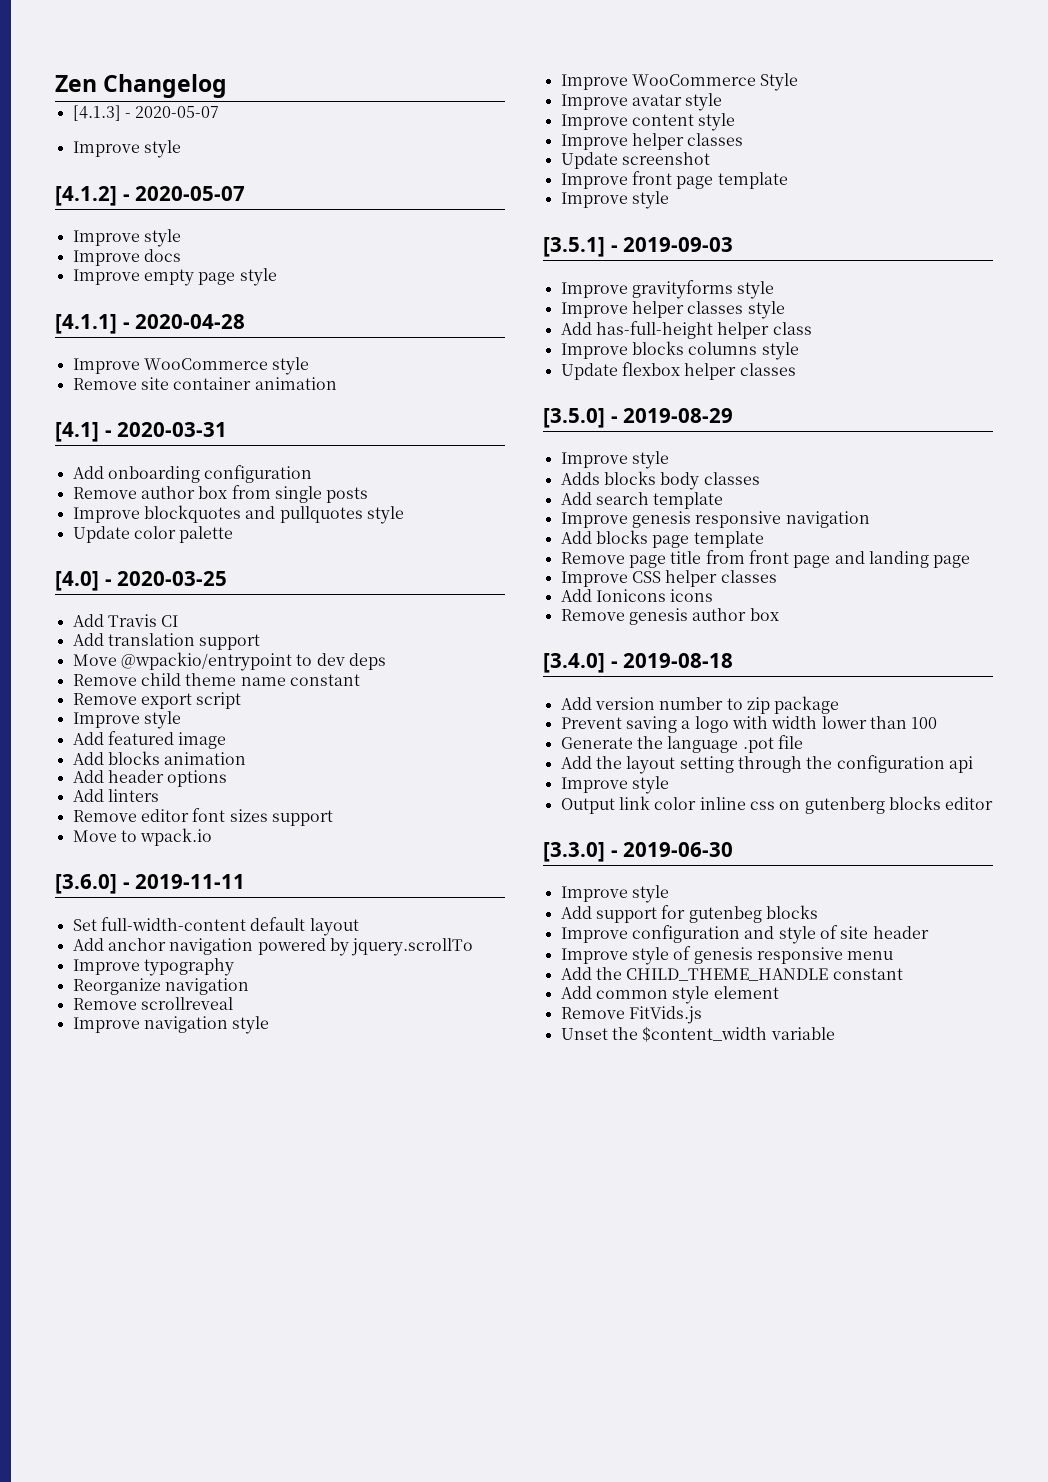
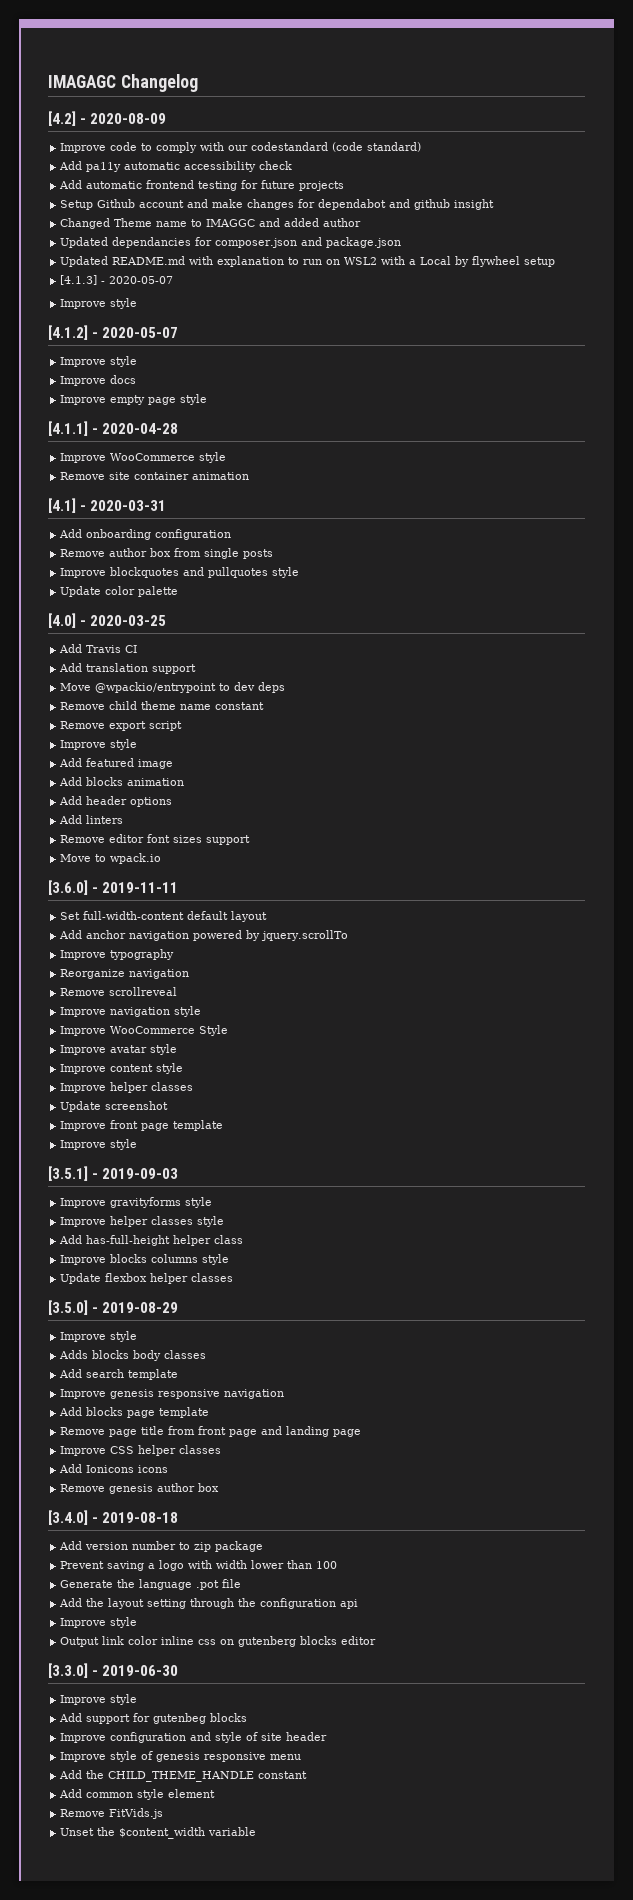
[55,75,97,92] Zen -> [48,75,116,88] IMAGAGC
(228, 86) none -> [48,111,167,126] [60,142,422,153] [59,161,293,172] [59,180,345,191] [60,199,495,210] [60,218,362,229] [60,237,402,248] [60,256,556,267] // [4.2] - 2020-08-09 // Improve code to comply with our codestandard (code standard) // Add pa11y automatic accessibility check // Add automatic frontend testing for future projects // Setup Github account and make changes for dependabot and github insight // Changed Theme name to IMAGGC and added author // Updated dependancies for composer.json and package.json // Updated README.md with explanation to run on WSL2 with a Local by flywheel setup

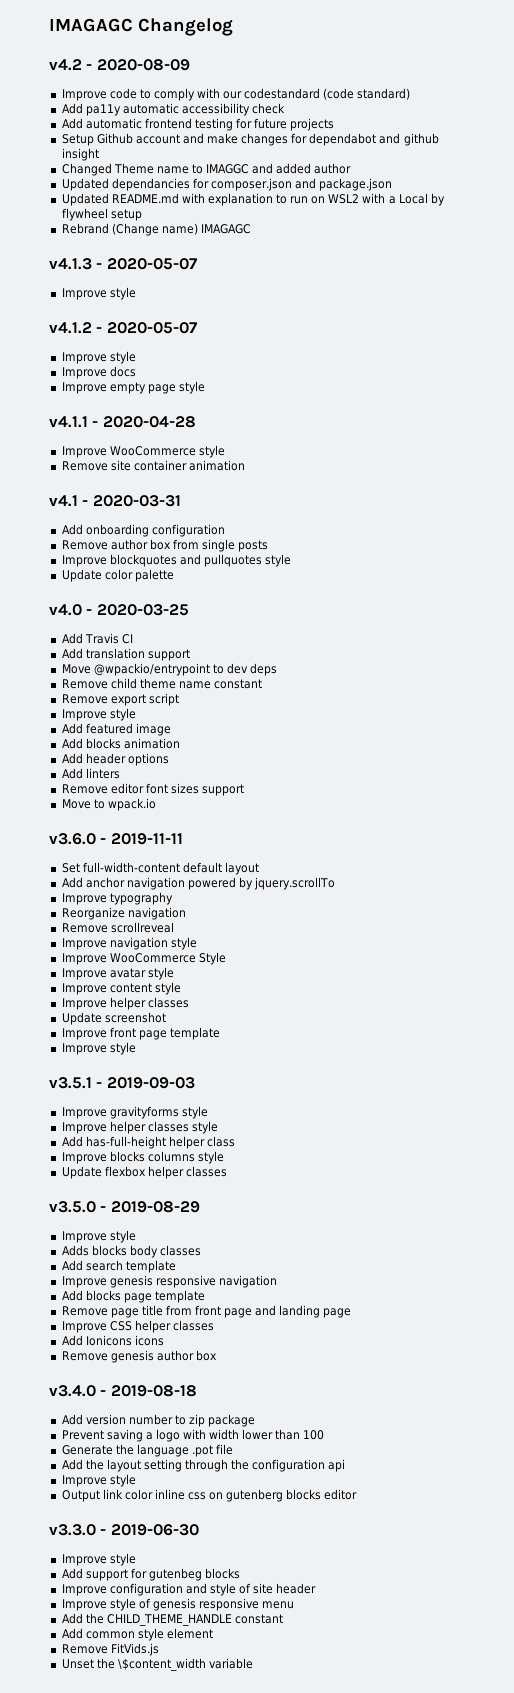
[48,111,76,126] [4.2] -> [49,59,82,71] v4.2
[60,275,174,285] [60,298,138,309] [48,325,88,340] [4.1.3] - 2020-05-07 // Improve style // [4.1.2] -> [61,223,251,236] [49,258,197,270] [61,287,136,300] [49,322,92,334] Rebrand (Change name) IMAGAGC // v4.1.3 - 2020-05-07 // Improve style // v4.1.2
[48,421,88,436] [4.1.1] -> [49,416,88,428] v4.1.1
[48,498,76,513] [4.1] -> [49,495,78,507] v4.1
[48,613,76,628] [4.0] -> [49,604,82,616] v4.0
[48,880,88,895] [3.6.0] -> [49,833,96,845] v3.6.0
[48,1166,88,1181] [3.5.1] -> [49,1077,92,1089] v3.5.1
[48,1300,88,1315] [3.5.0] -> [49,1201,96,1213] v3.5.0
[48,1510,88,1525] [3.4.0] -> [49,1385,96,1397] v3.4.0
[48,1663,88,1678] [3.3.0] -> [49,1524,96,1536] v3.3.0
[119,1827,206,1839] $content_width -> [117,1658,206,1671] \$content_width

